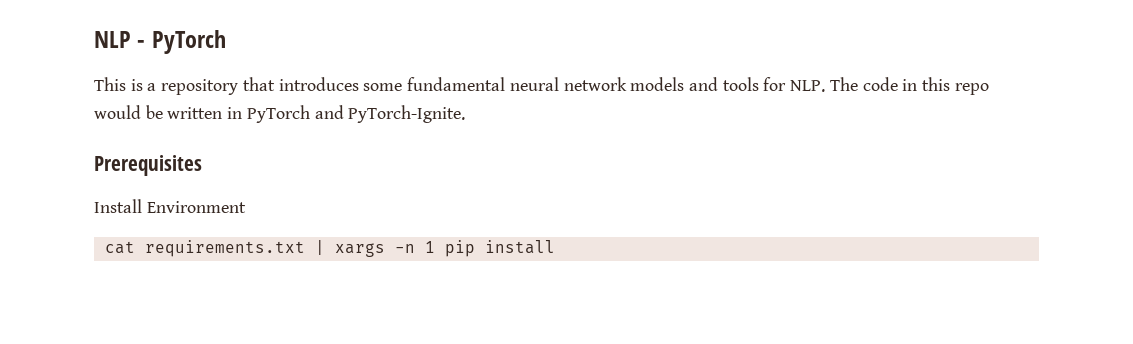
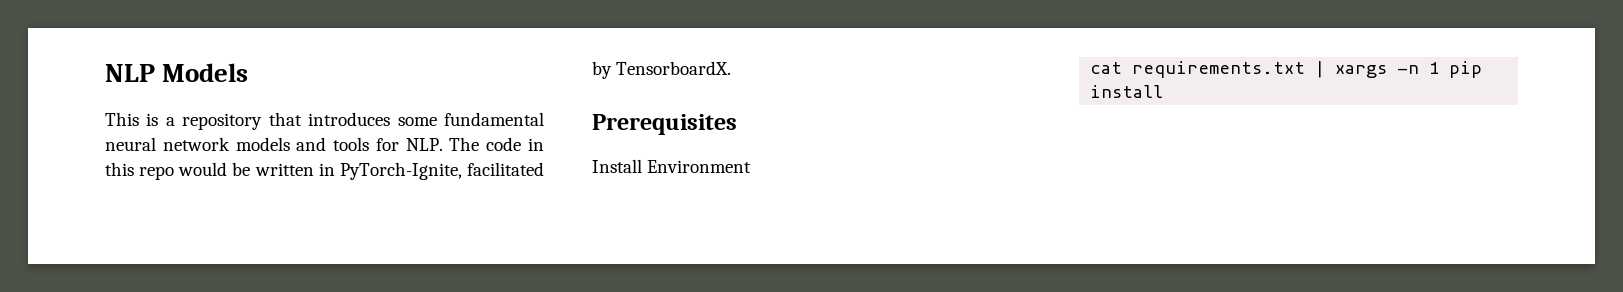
[137,30,226,54] - PyTorch -> [162,63,249,82] Models
[246,105,466,123] PyTorch and PyTorch-Ignite. -> [339,162,544,180] [592,61,732,79] PyTorch-Ignite, facilitated by TensorboardX.

